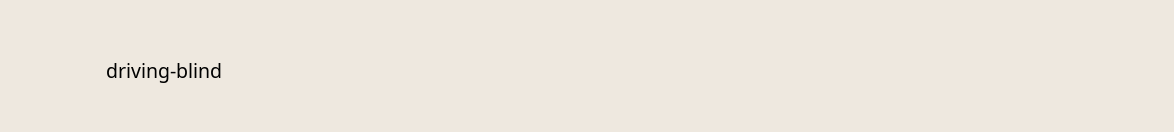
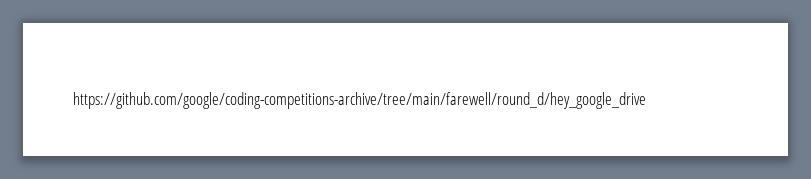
[106,63,222,83] driving-blind -> [73,92,646,109] https://github.com/google/coding-competitions-archive/tree/main/farewell/round_d/hey_google_drive

